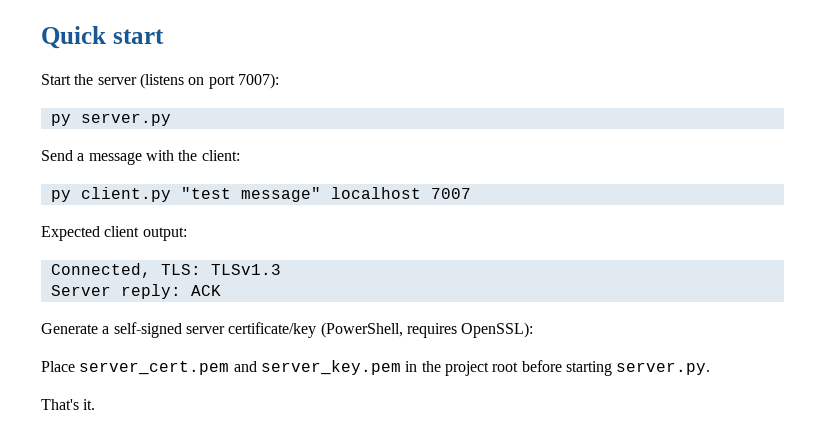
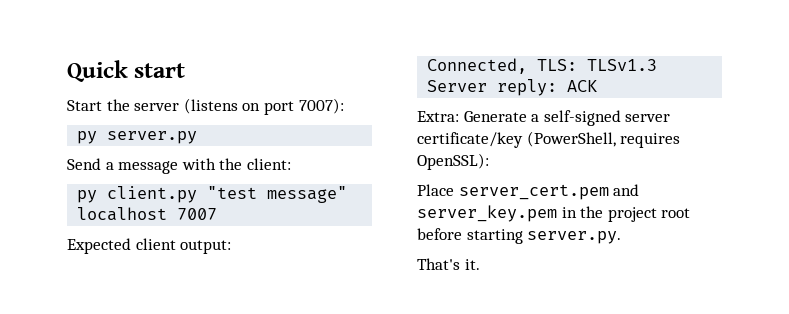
(221, 290) none -> [417,111,459,122] Extra:

